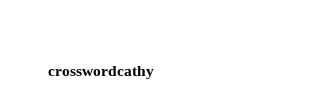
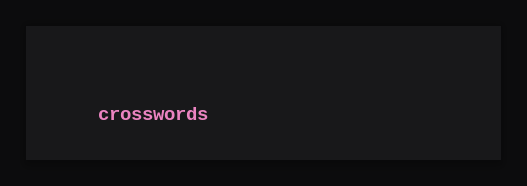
[48,66,154,79] crosswordcathy -> [98,107,208,120] crosswords

